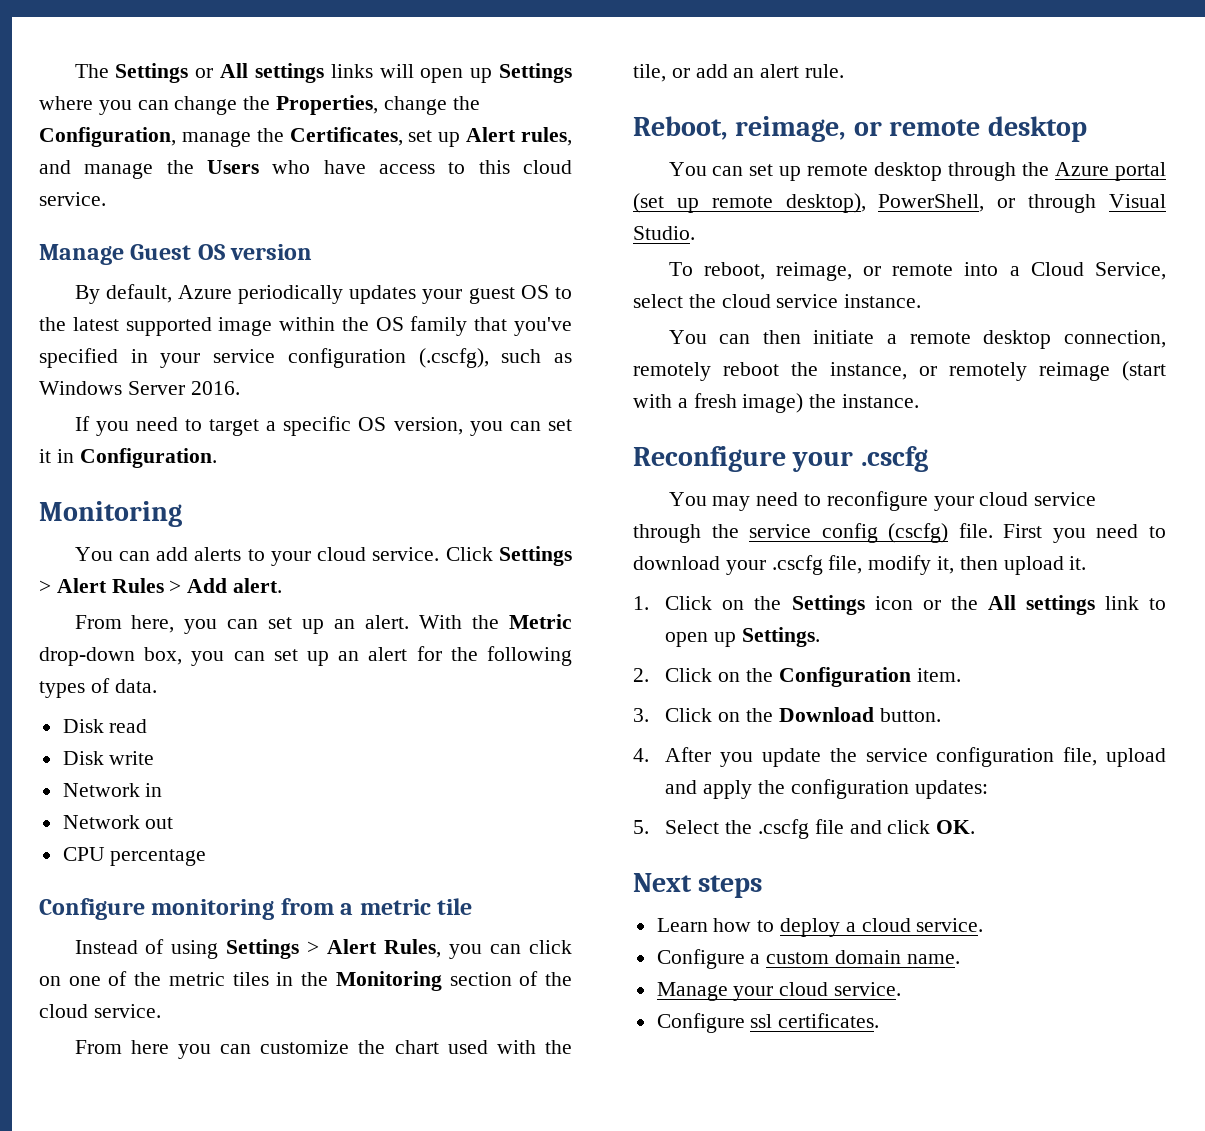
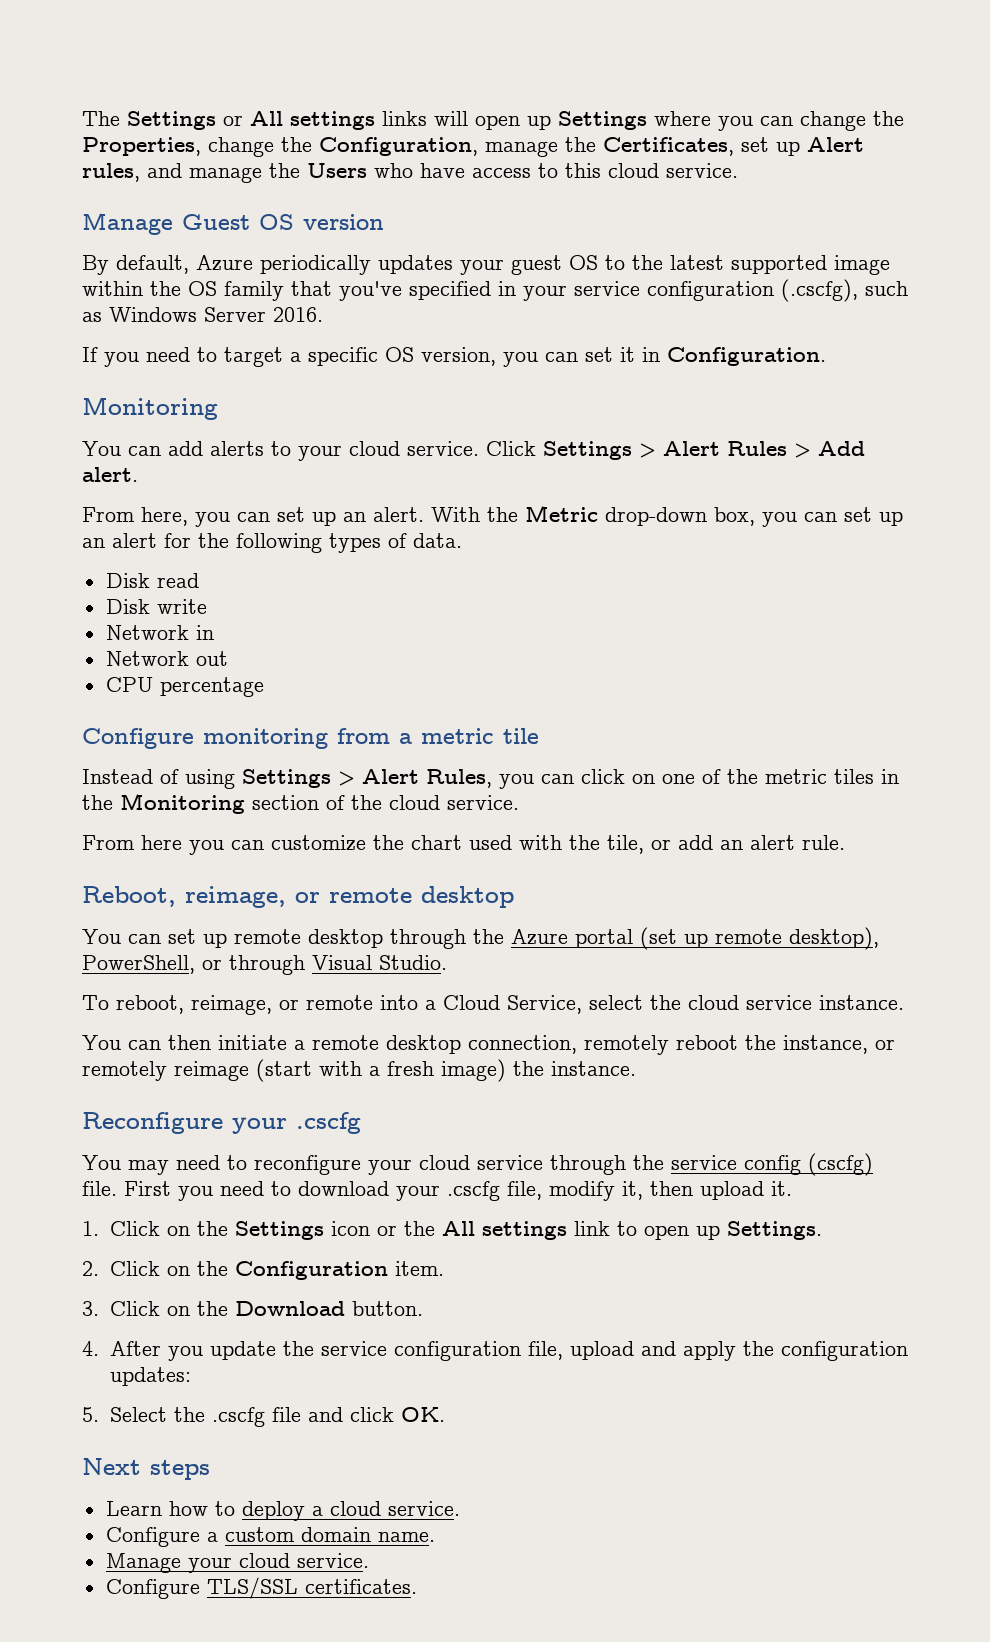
[750,1014,773,1028] ssl -> [206,1577,298,1599] TLS/SSL

